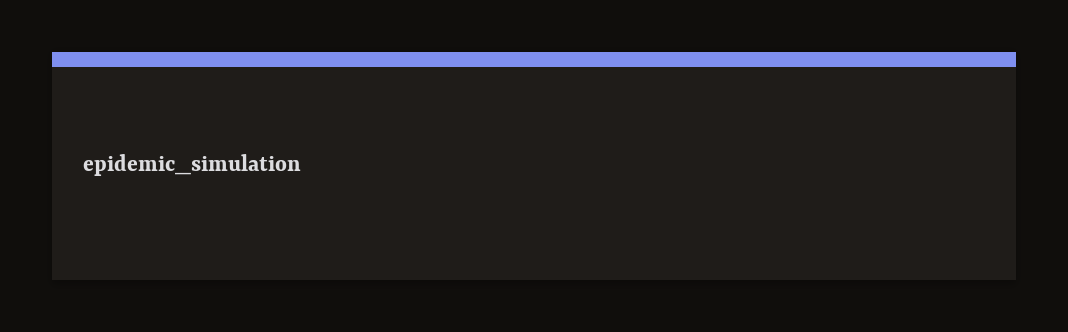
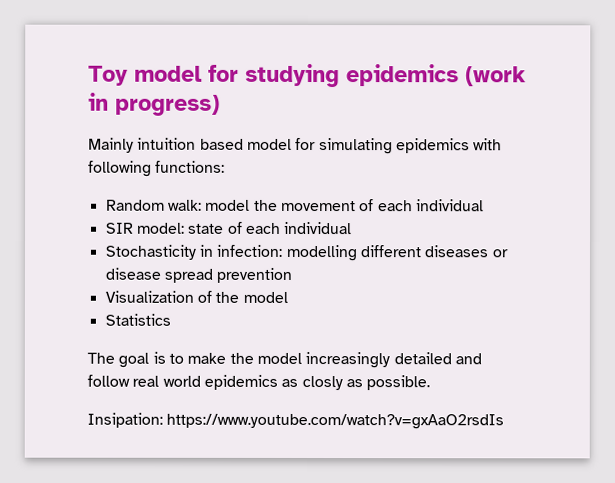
[83,154,301,176] epidemic_simulation -> [88,63,526,88] [88,92,220,116] [88,137,503,155] [88,160,226,177] [105,199,484,212] [105,221,353,235] [104,244,508,262] [104,267,293,283] [104,290,288,303] [104,313,171,326] [87,351,482,369] [87,374,431,391] [87,412,505,430] Toy model for studying epidemics (work in progress) // Mainly intuition based model for simulating epidemics with following functions: // Random walk: model the movement of each individual // SIR model: state of each individual // Stochasticity in infection: modelling different diseases or disease spread prevention // Visualization of the model // Statistics // The goal is to make the model increasingly detailed and follow real world epidemics as closly as possible. // Insipation: https://www.youtube.com/watch?v=gxAaO2rsdIs

